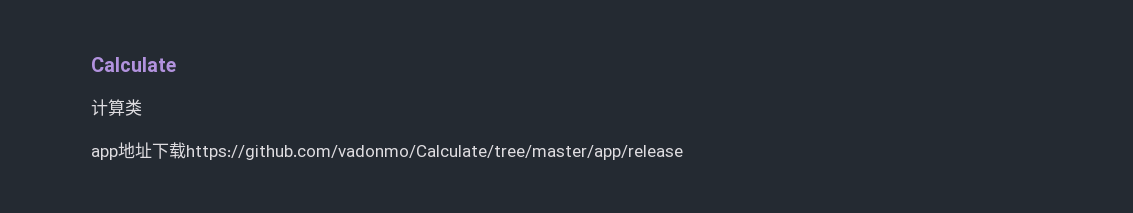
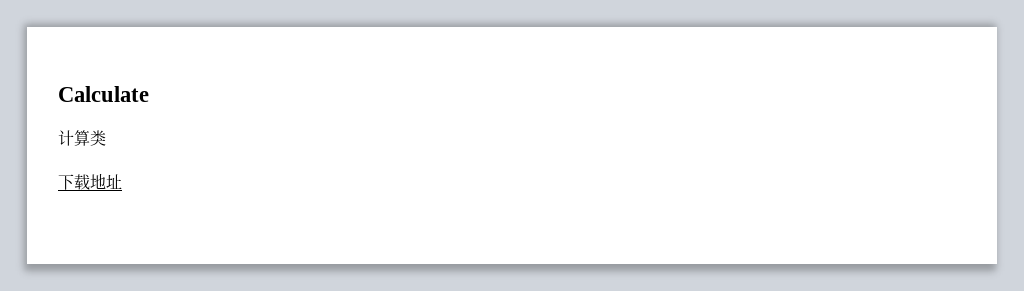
[91,142,683,160] app地址下载https://github.com/vadonmo/Calculate/tree/master/app/release -> [58,173,122,190] 下载地址

